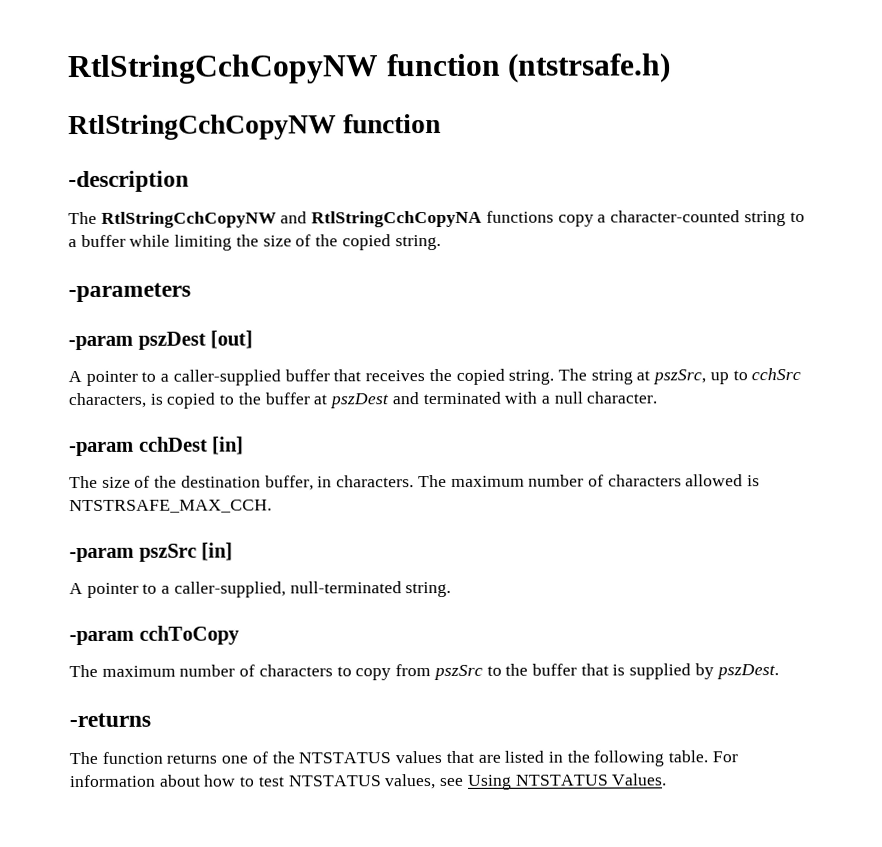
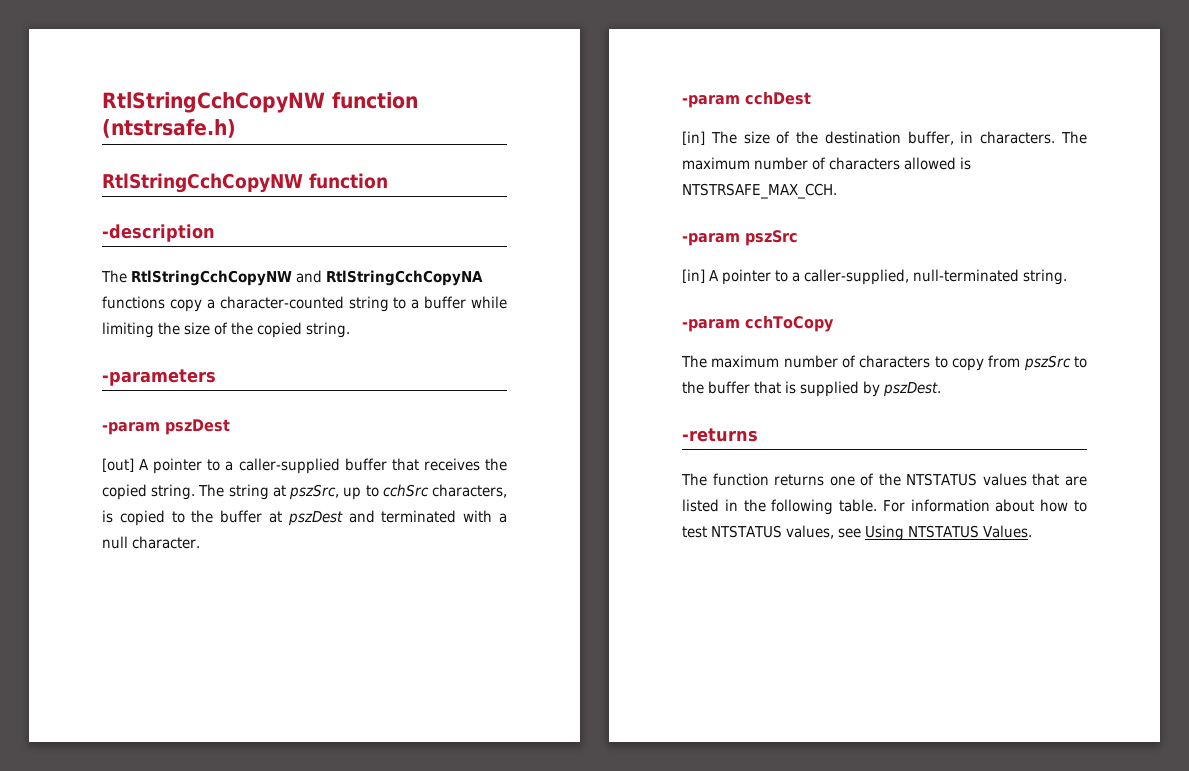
(206, 340) none -> (230, 427) //
(254, 339) // -> (134, 465) none
[212,436,245,455] [in] // -> [682,131,705,145] // [in]
[201,542,234,561] [in] // -> [682,269,705,283] // [in]

